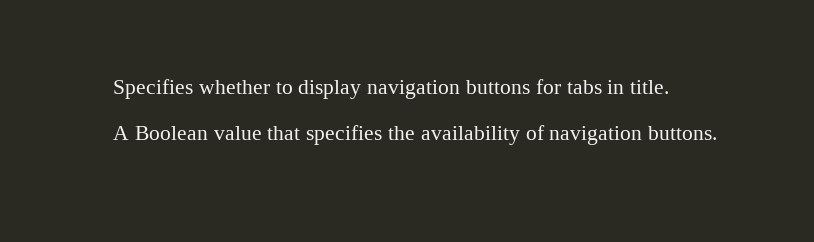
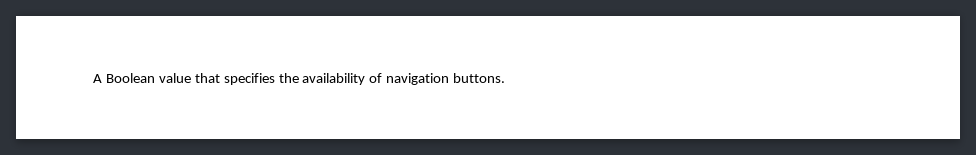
[113,79,670,99] Specifies whether to display navigation buttons for tabs in title. // -> (93, 78) none

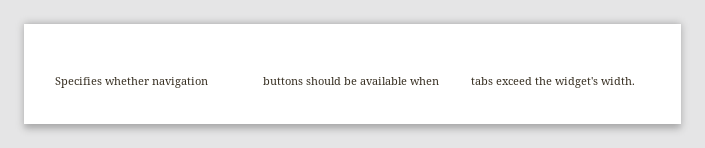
[93,73,506,85] A Boolean value that specifies the availability of navigation buttons. -> [55,77,635,88] Specifies whether navigation buttons should be available when tabs exceed the widget's width.

